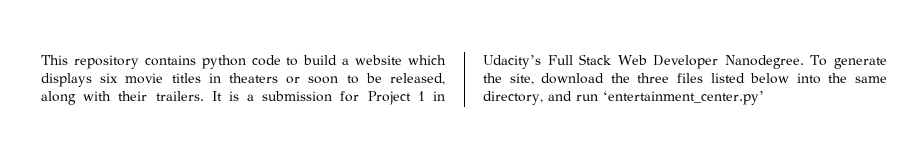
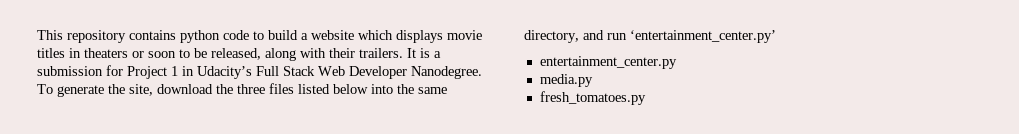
[100,73,119,83] six -> (443, 36) none
(764, 98) none -> [539,56,677,69] [539,74,593,87] [539,91,646,105] // entertainment_center.py // media.py // fresh_tomatoes.py

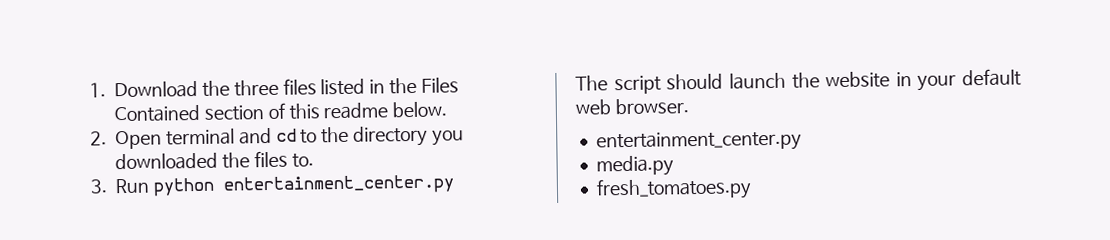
[37,30,482,43] [37,48,441,61] [37,65,482,79] [37,83,447,97] [524,30,776,43] This repository contains python code to build a website which displays movie titles in theaters or soon to be released, along with their trailers. It is a submission for Project 1 in Udacity’s Full Stack Web Developer Nanodegree. To generate the site, download the three files listed below into the same directory, and run ‘entertainment_center.py’ -> [89,77,460,99] [114,101,448,123] [90,125,465,150] [115,150,314,171] [90,174,455,197] [575,68,1022,95] [575,98,689,115] 1. Download the three files listed in the Files Contained section of this readme below. // 2. Open terminal and cd to the directory you downloaded the files to. // 3. Run python entertainment_center.py // The script should launch the website in your default web browser.

